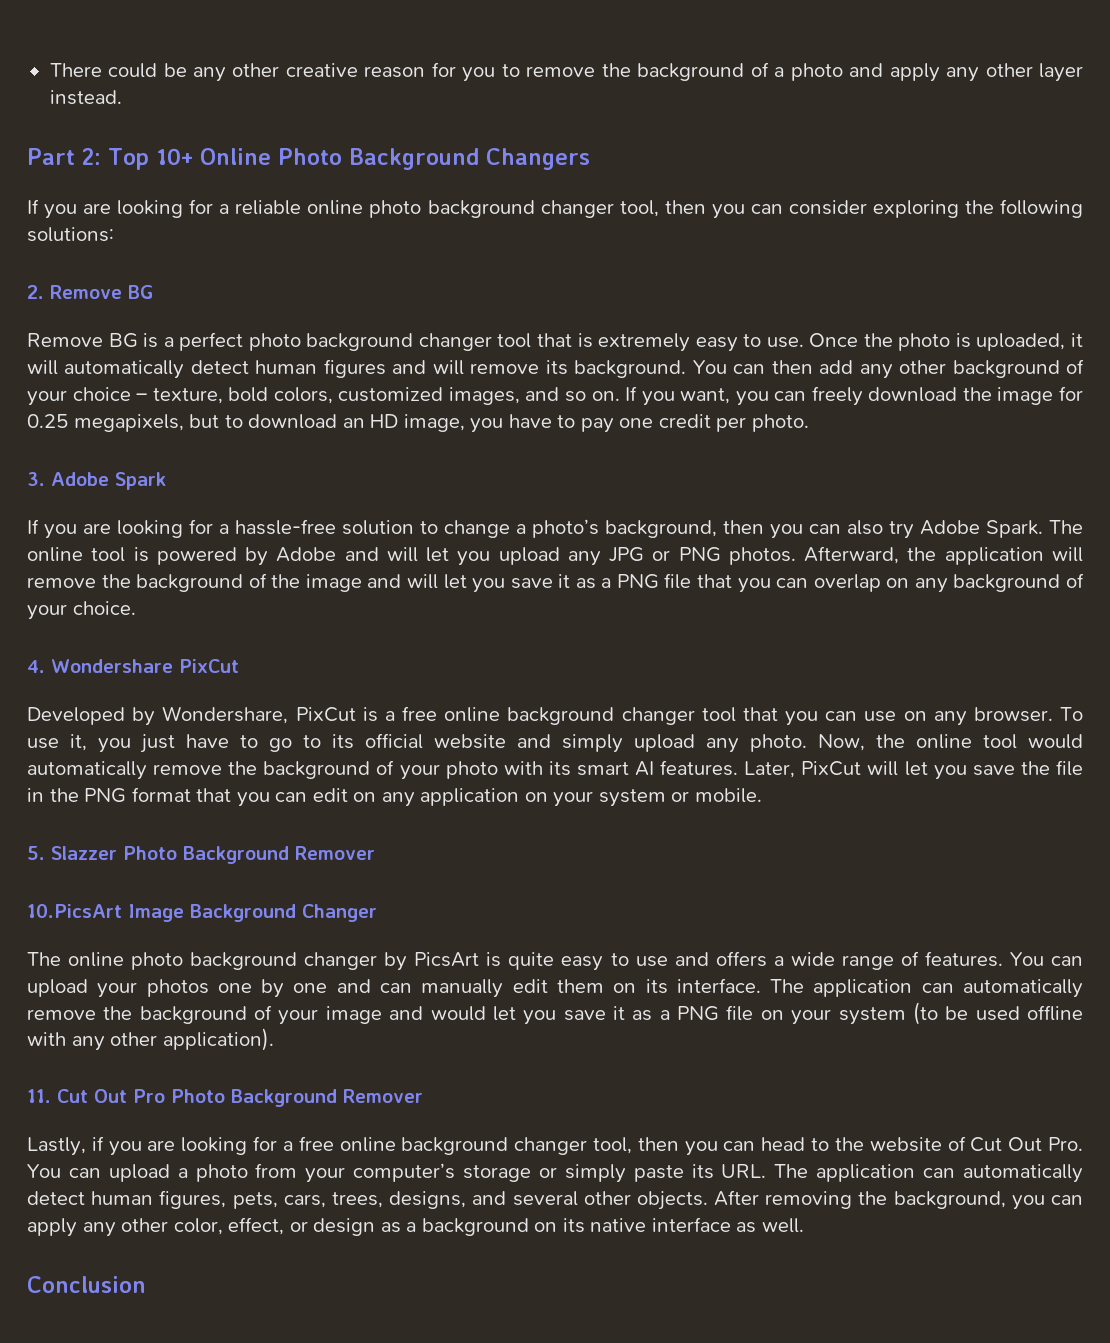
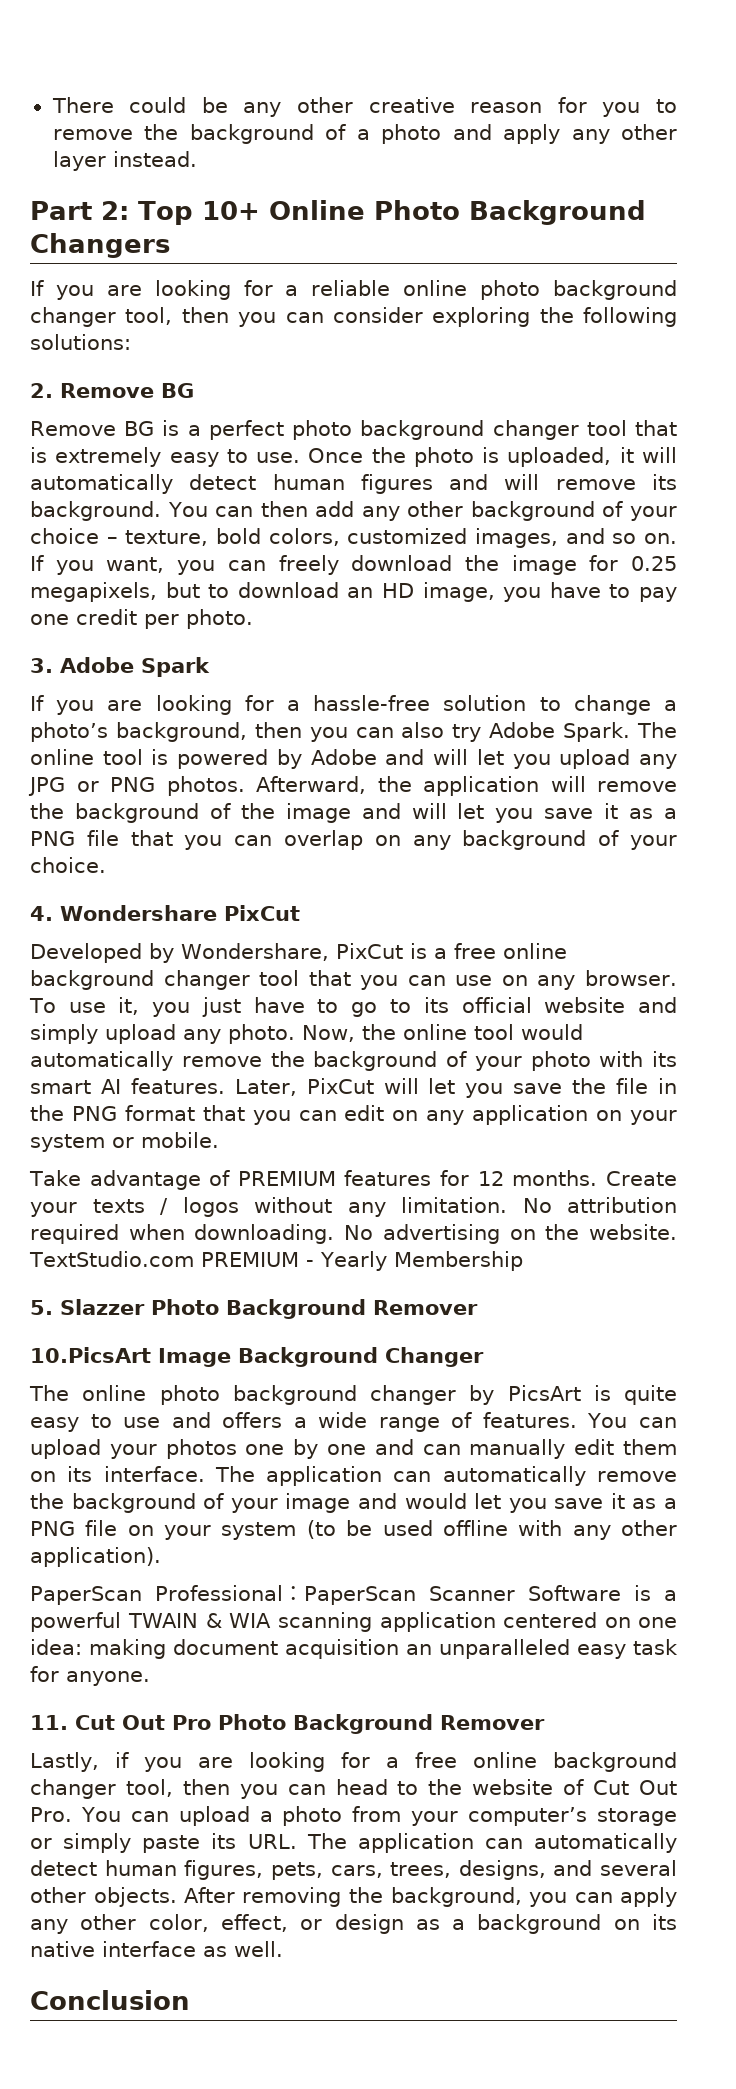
(763, 795) none -> [29,1170,677,1190] [30,1197,677,1217] [30,1224,677,1244] [29,1251,523,1271] // Take advantage of PREMIUM features for 12 months. Create your texts / logos without any limitation. No attribution required when downloading. No advertising on the website. TextStudio.com PREMIUM - Yearly Membership
(274, 1039) none -> [30,1585,678,1605] [30,1612,677,1632] [30,1639,678,1659] [30,1666,150,1686] // PaperScan Professional：PaperScan Scanner Software is a powerful TWAIN & WIA scanning application centered on one idea: making document acquisition an unparalleled easy task for anyone.

